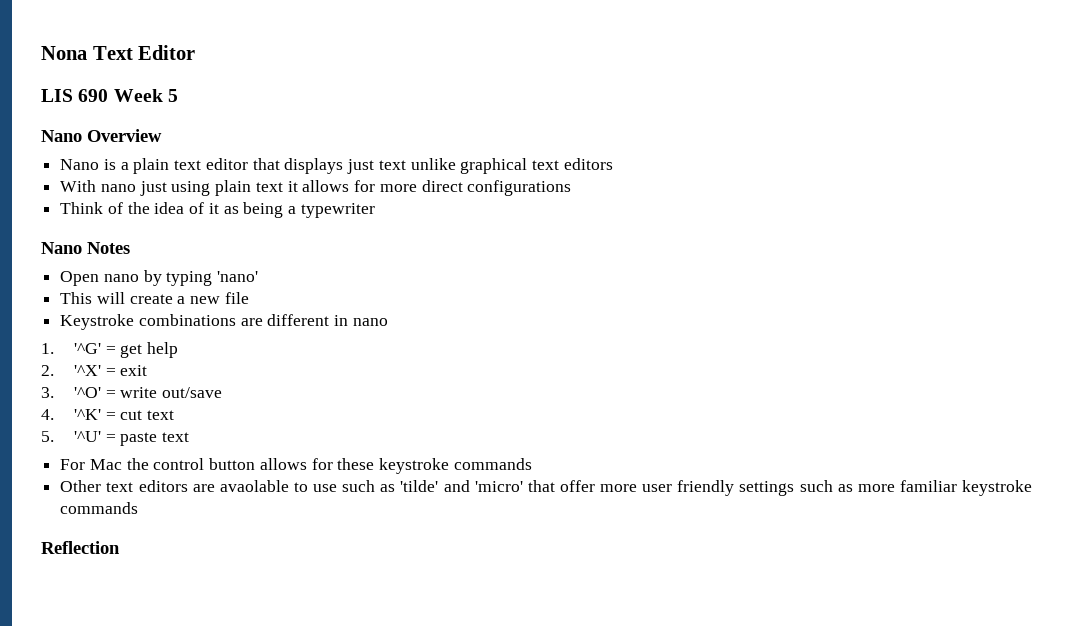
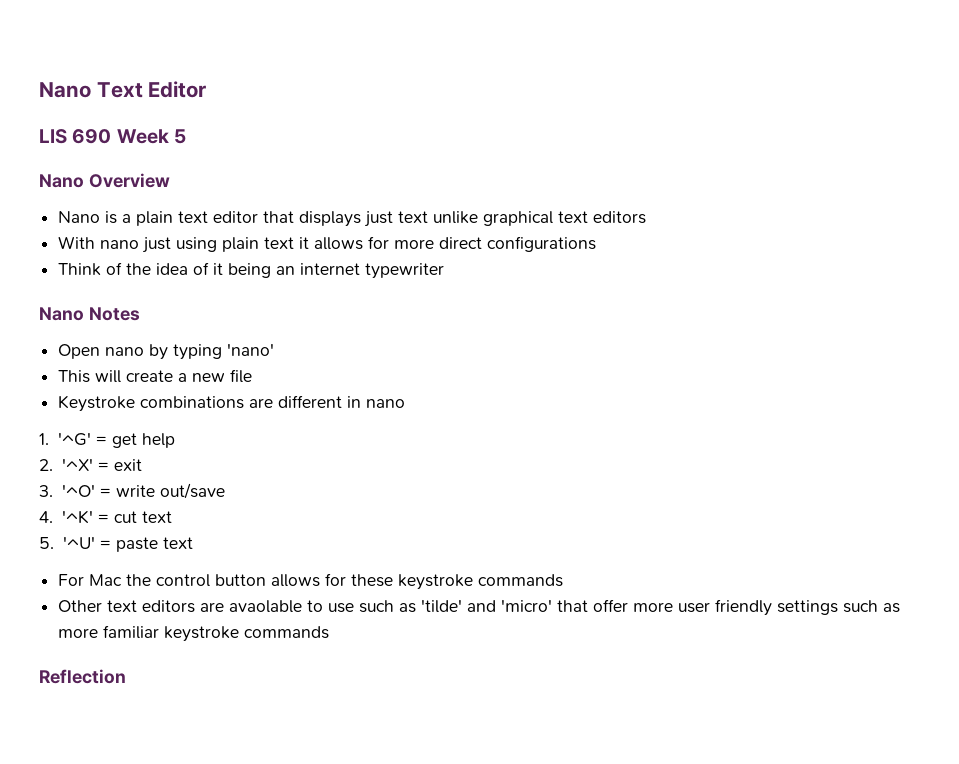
[41,46,87,60] Nona -> [39,82,91,98] Nano
[223,202,297,218] as being a -> [228,263,361,278] being an internet

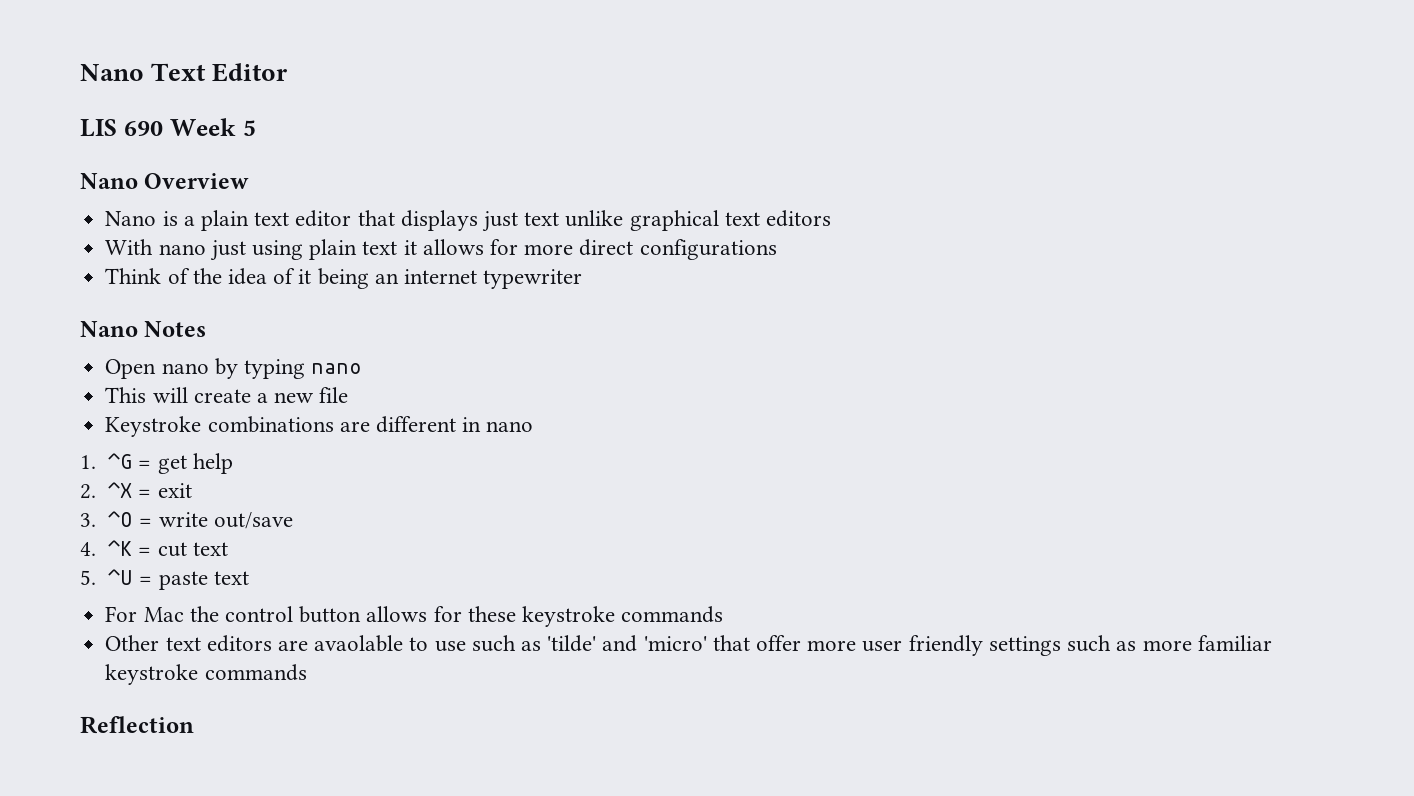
[227,343,275,356] 'nano' -> [311,363,363,374] nano
[58,432,92,446] '^G' -> [108,453,133,469] ^G
[61,458,93,471] '^X' -> [108,482,133,498] ^X
[61,484,95,497] '^O' -> [108,511,134,527] ^O
[61,510,93,524] '^K' -> [108,540,133,556] ^K
[62,536,95,549] '^U' -> [108,569,134,585] ^U

